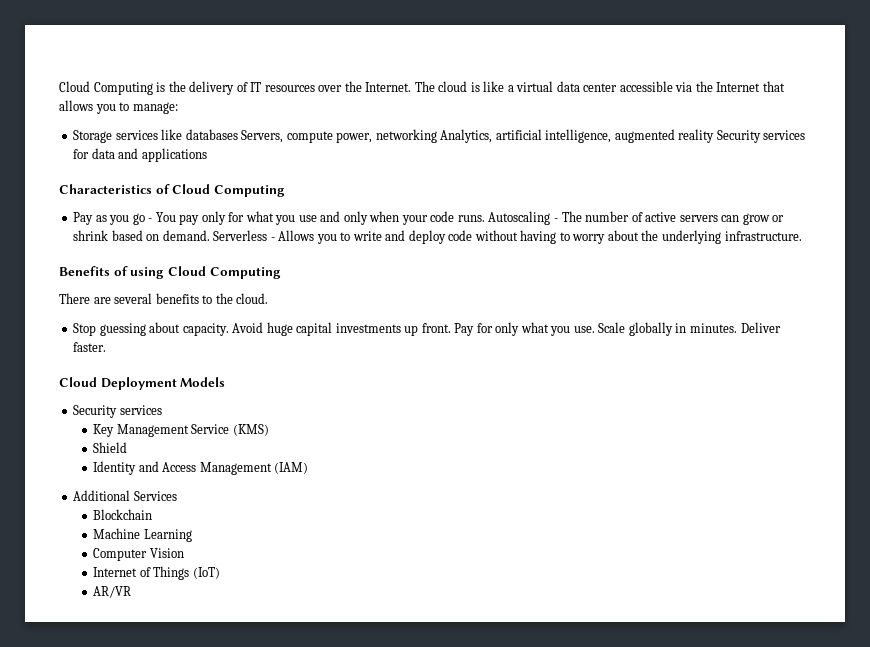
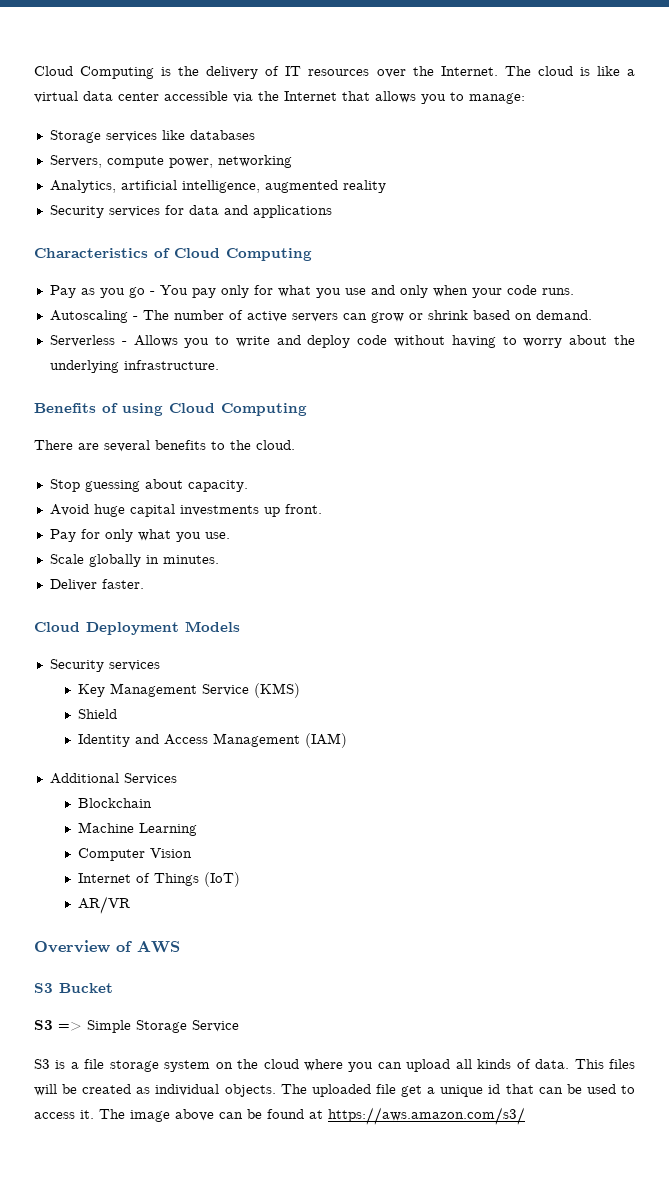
(238, 134) none -> (255, 135) //
(437, 136) none -> (292, 161) //
(715, 136) none -> (386, 186) //
(485, 218) none -> (574, 291) //
(210, 235) none -> (592, 315) //
(229, 329) none -> (248, 486) //
(451, 328) none -> (322, 509) //
(595, 329) none -> (230, 535) //
(737, 328) none -> (219, 559) //
(132, 592) none -> [34,940,180,953] [34,983,113,993] [34,1020,239,1033] [34,1059,636,1072] [34,1084,636,1097] [34,1107,525,1125] // Overview of AWS // S3 Bucket // S3 => Simple Storage Service // S3 is a file storage system on the cloud where you can upload all kinds of data. This files will be created as individual objects. The uploaded file get a unique id that can be used to access it. The image above can be found at https://aws.amazon.com/s3/

